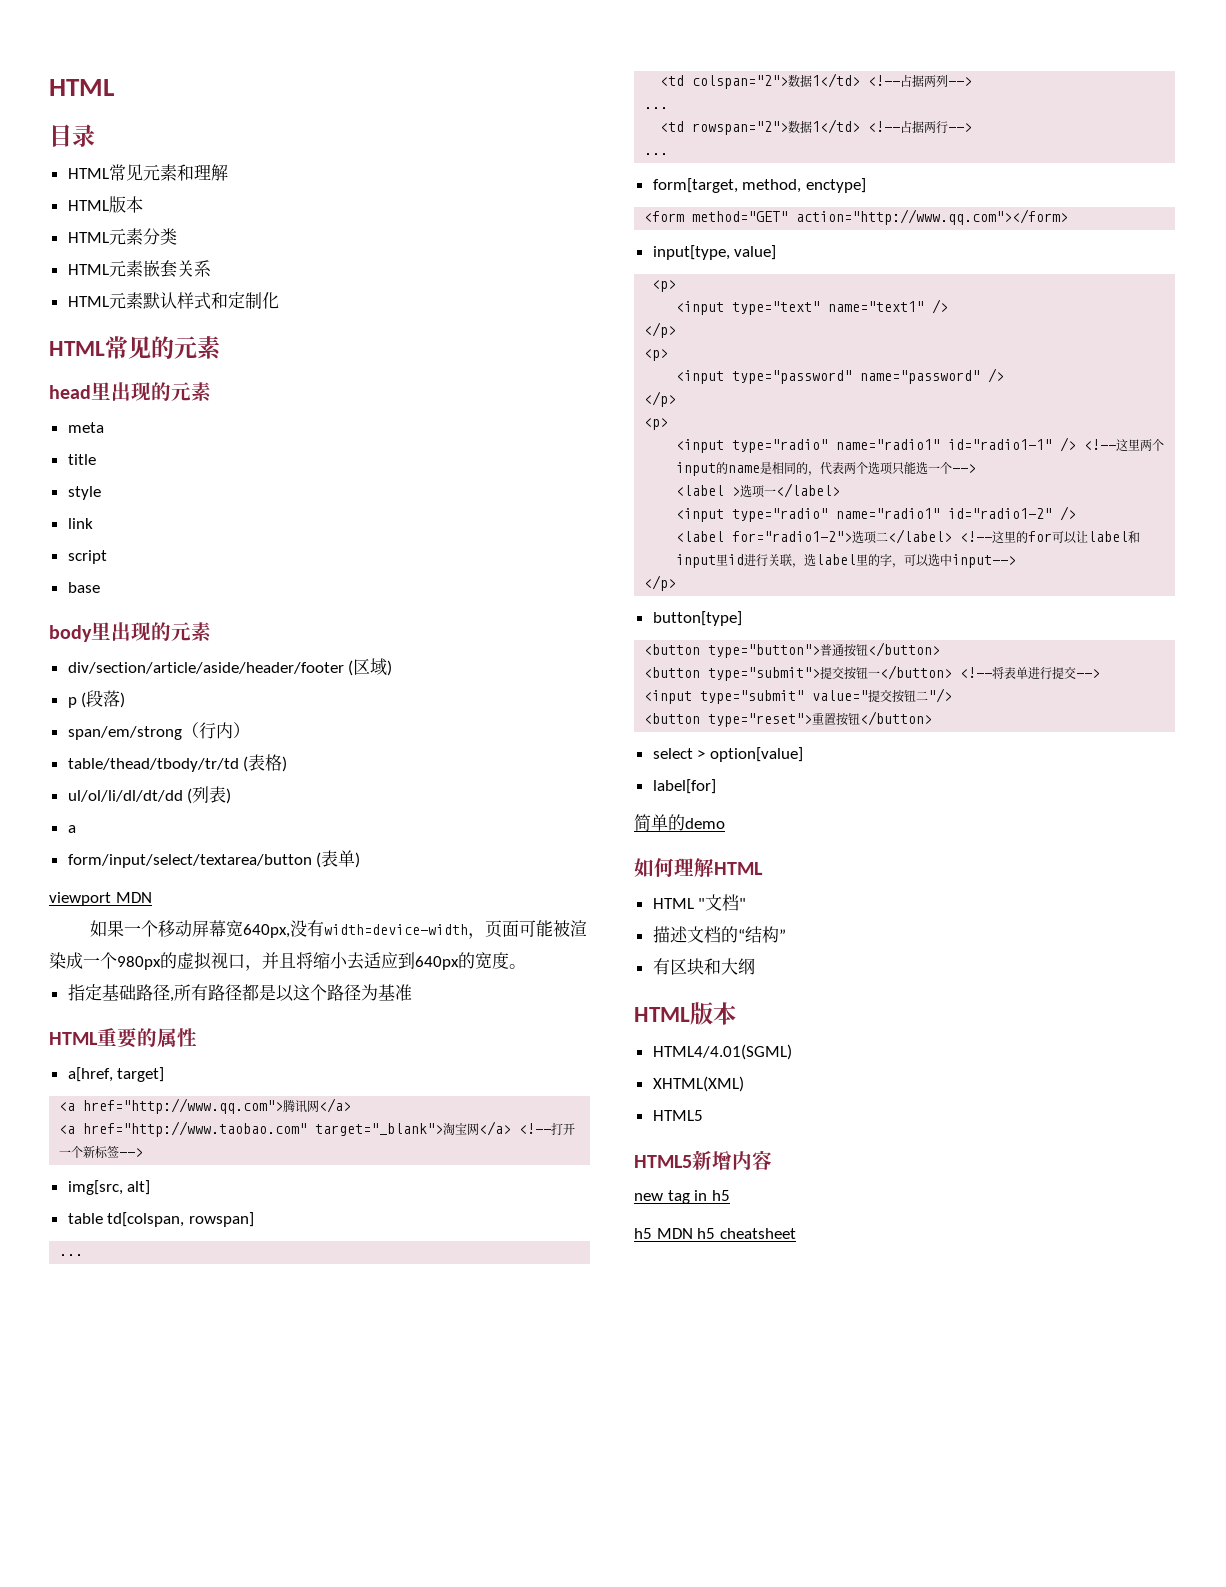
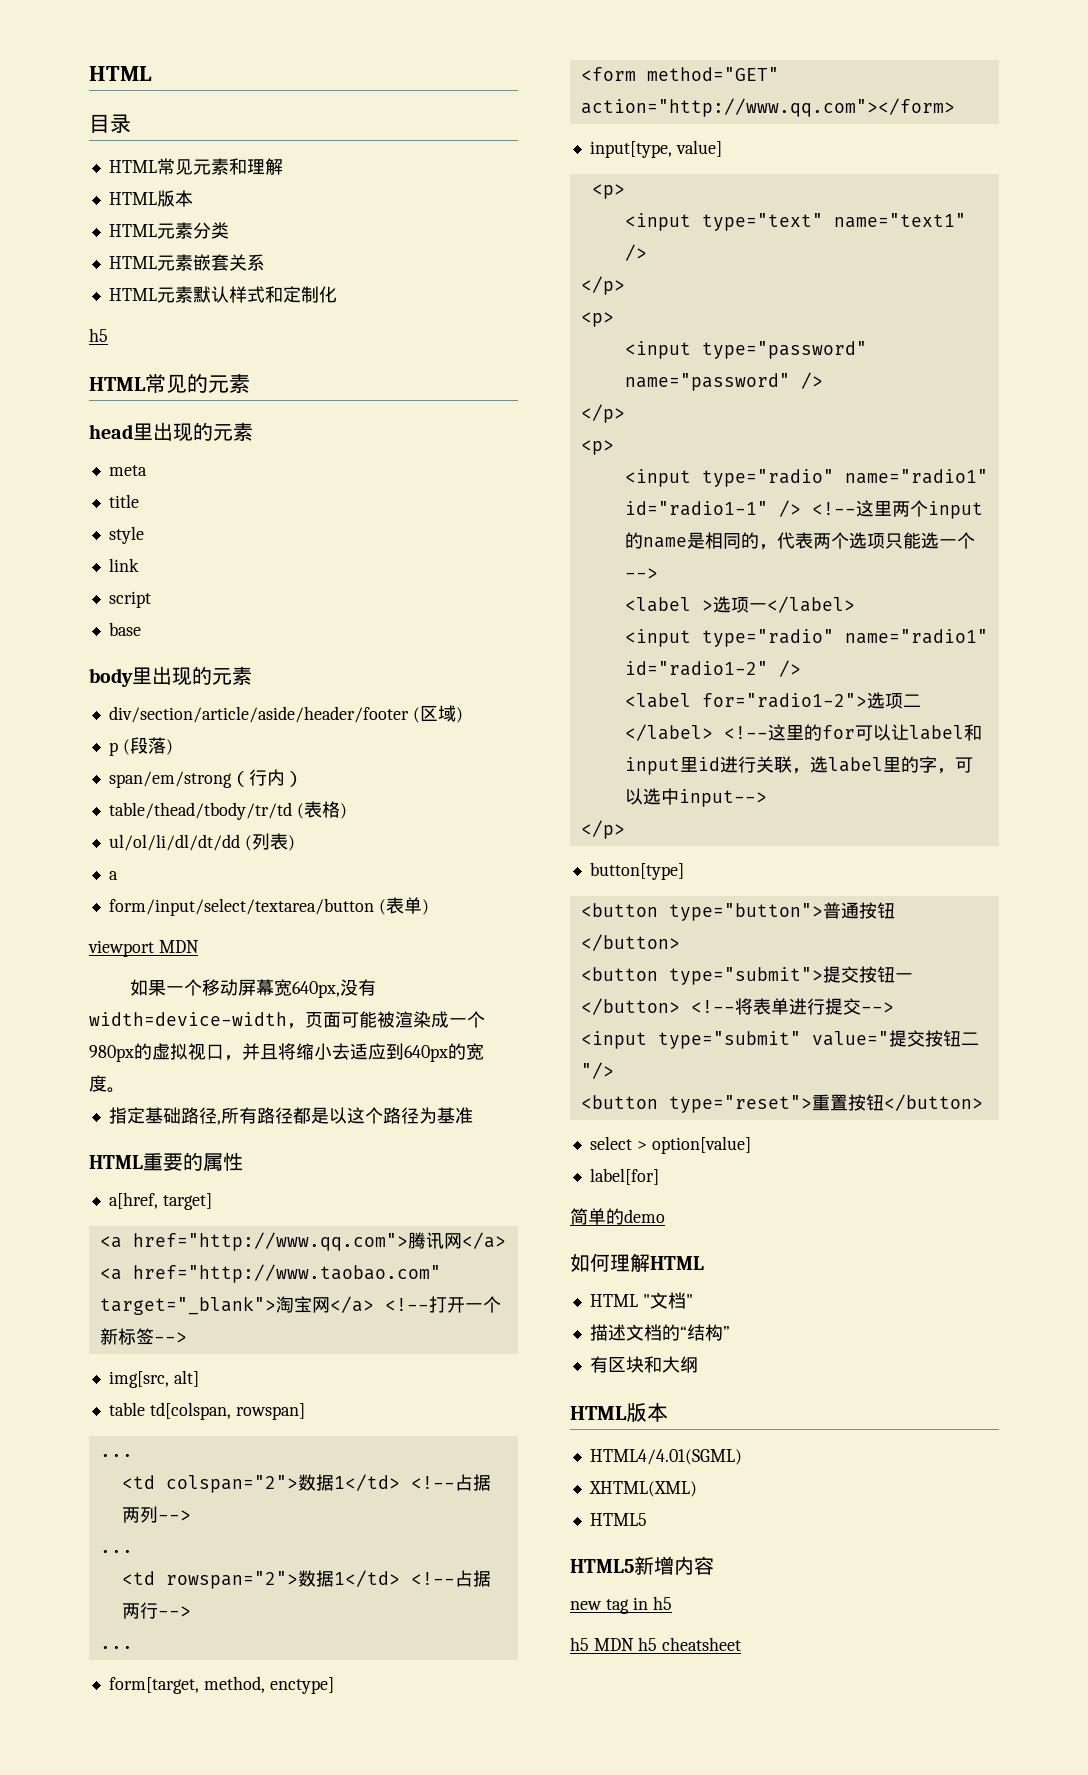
(279, 300) none -> [89,328,108,342] // h5

